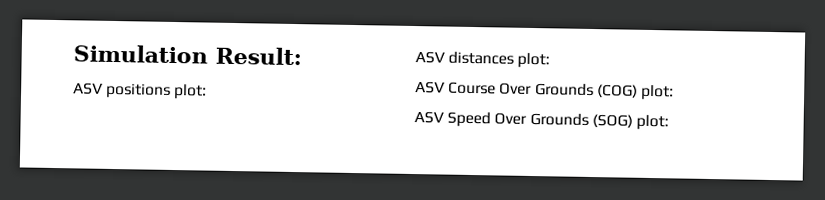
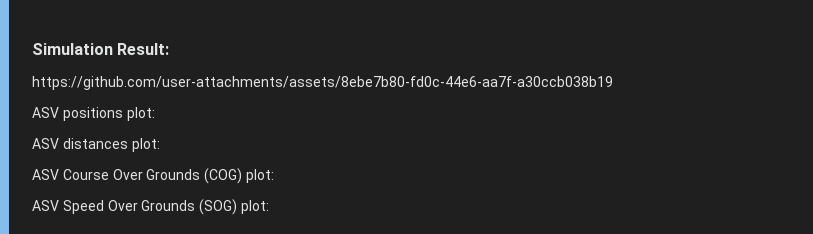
(302, 56) none -> [32,76,613,90] // https://github.com/user-attachments/assets/8ebe7b80-fd0c-44e6-aa7f-a30ccb038b19

